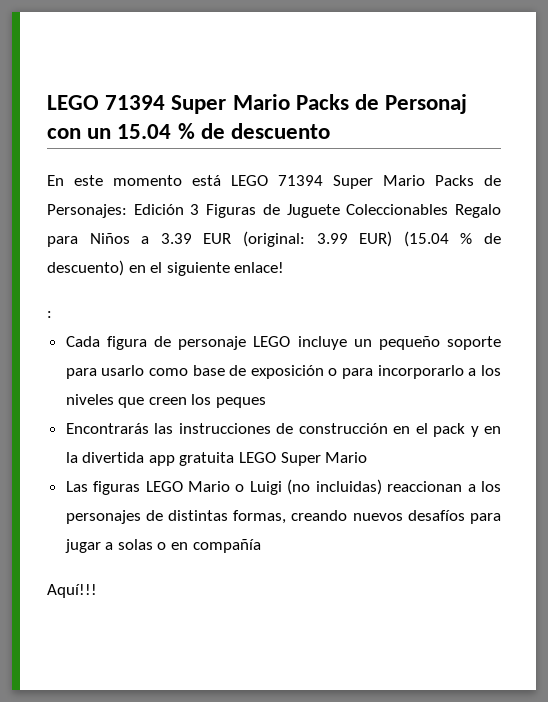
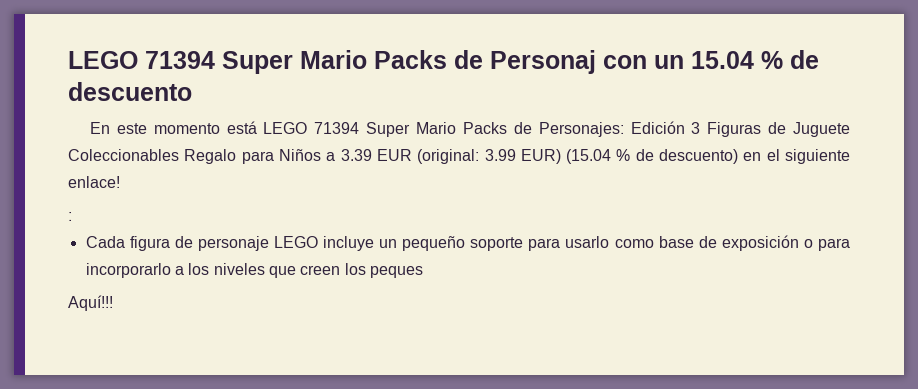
[65,423,501,437] [65,452,368,466] [65,479,502,495] [65,510,502,524] [64,539,261,553] // Encontrarás las instrucciones de construcción en el pack y en la divertida app gratuita LEGO Super Mario // Las figuras LEGO Mario o Luigi (no incluidas) reaccionan a los personajes de distintas formas, creando nuevos desafíos para jugar a solas o en compañía -> (423, 272) none

